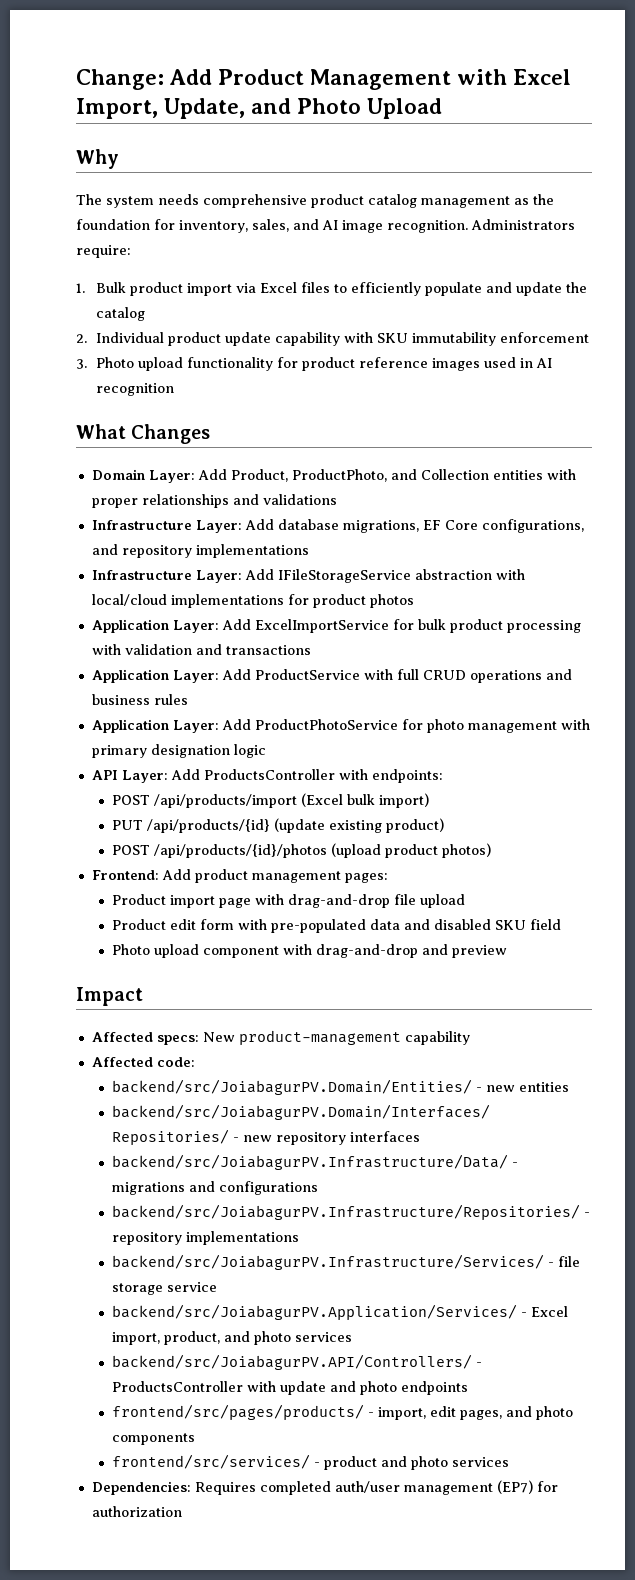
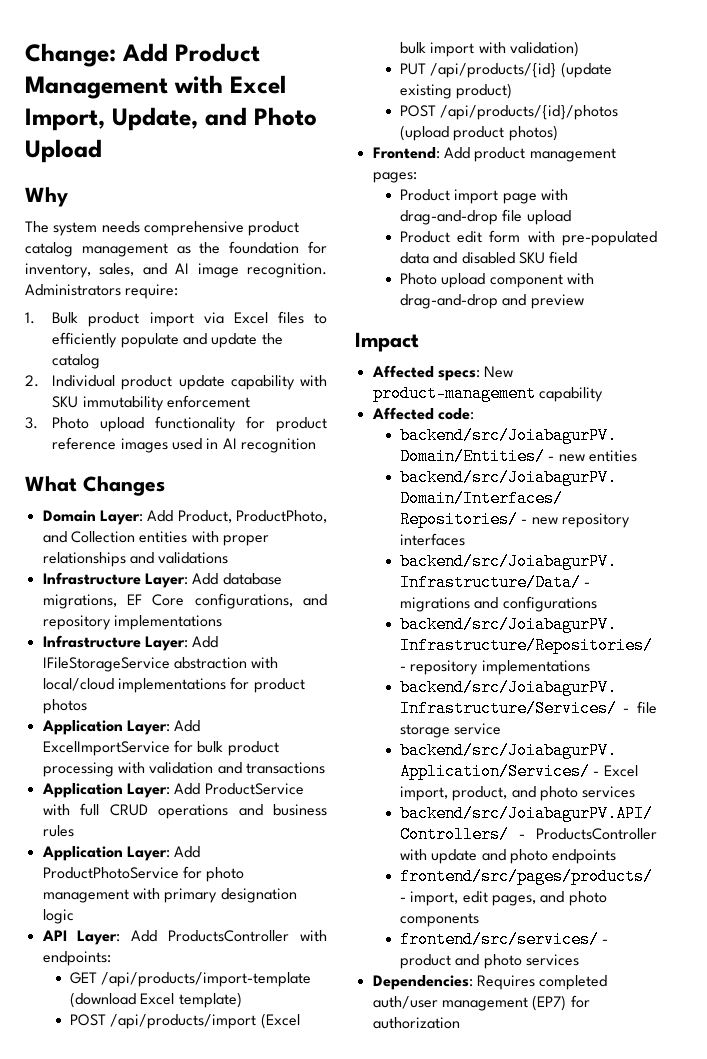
(443, 776) none -> [69,972,312,987] [69,992,242,1008] // GET /api/products/import-template (download Excel template)
[379,793,430,808] import) -> [430,41,579,57] import with validation)

